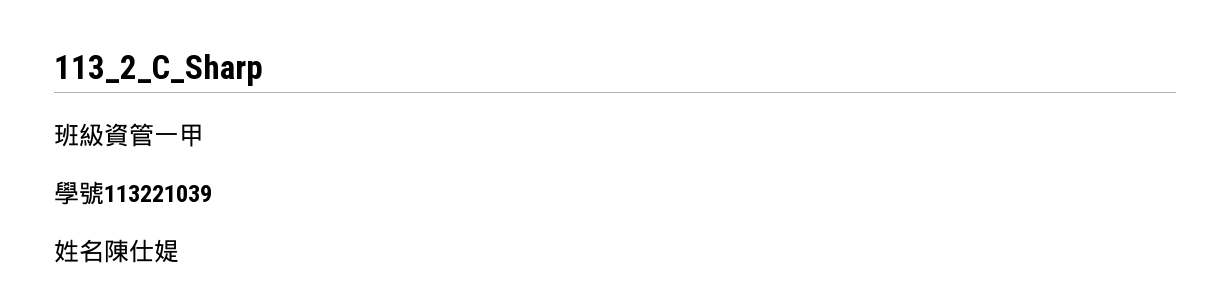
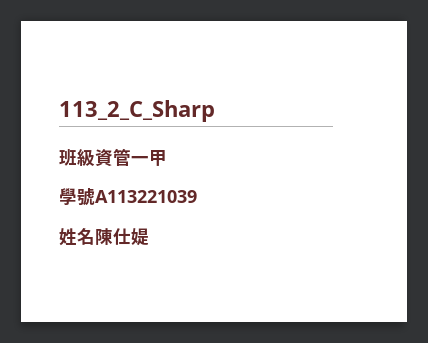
[104,185,212,202] 113221039 -> [95,190,197,203] A113221039

